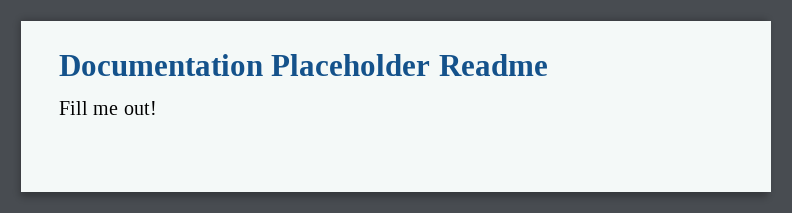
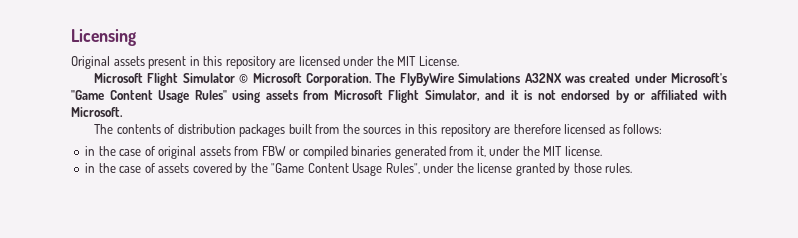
[59,54,548,76] [59,101,157,115] Documentation Placeholder Readme // Fill me out! -> [71,29,136,46] [71,56,459,69] [94,73,729,86] [71,90,727,103] [71,107,123,117] [94,124,663,137] [85,146,602,159] [85,163,633,176] Licensing // Original assets present in this repository are licensed under the MIT License. // Microsoft Flight Simulator © Microsoft Corporation. The FlyByWire Simulations A32NX was created under Microsoft's "Game Content Usage Rules" using assets from Microsoft Flight Simulator, and it is not endorsed by or affiliated with Microsoft. // The contents of distribution packages built from the sources in this repository are therefore licensed as follows: // in the case of original assets from FBW or compiled binaries generated from it, under the MIT license. // in the case of assets covered by the "Game Content Usage Rules", under the license granted by those rules.

